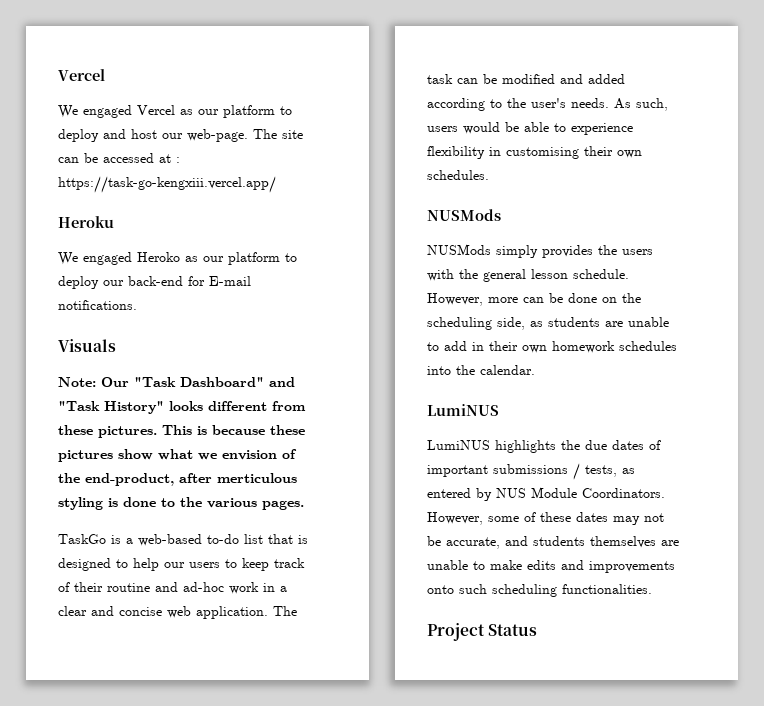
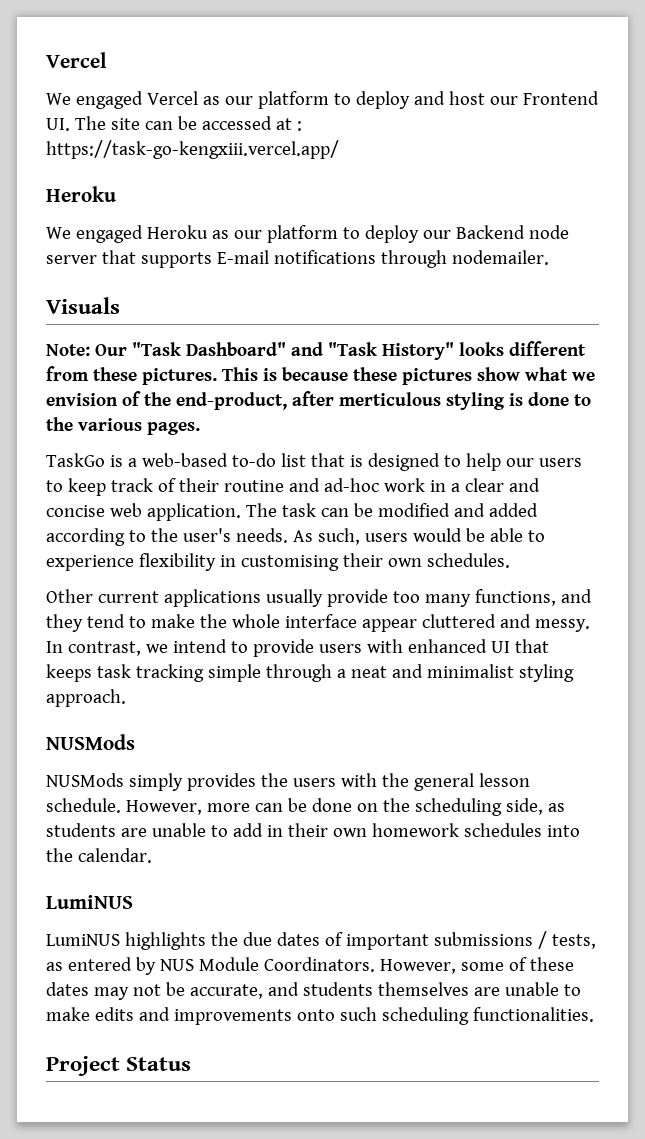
[187,129,248,142] web-page. -> [522,91,599,105] [46,118,70,131] Frontend UI.
[137,252,180,262] Heroko -> [146,225,208,239] Heroku
[128,276,251,286] [58,300,137,310] back-end for E-mail notifications. -> [455,225,569,239] [46,250,549,268] Backend node server that supports E-mail notifications through nodemailer.
(489, 175) none -> [46,589,592,607] [46,614,590,632] [46,639,549,657] [46,664,574,682] [46,689,126,707] // Other current applications usually provide too many functions, and they tend to make the whole interface appear cluttered and messy. In contrast, we intend to provide users with enhanced UI that keeps task tracking simple through a neat and minimalist styling approach.

